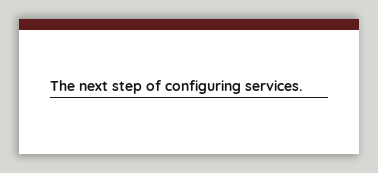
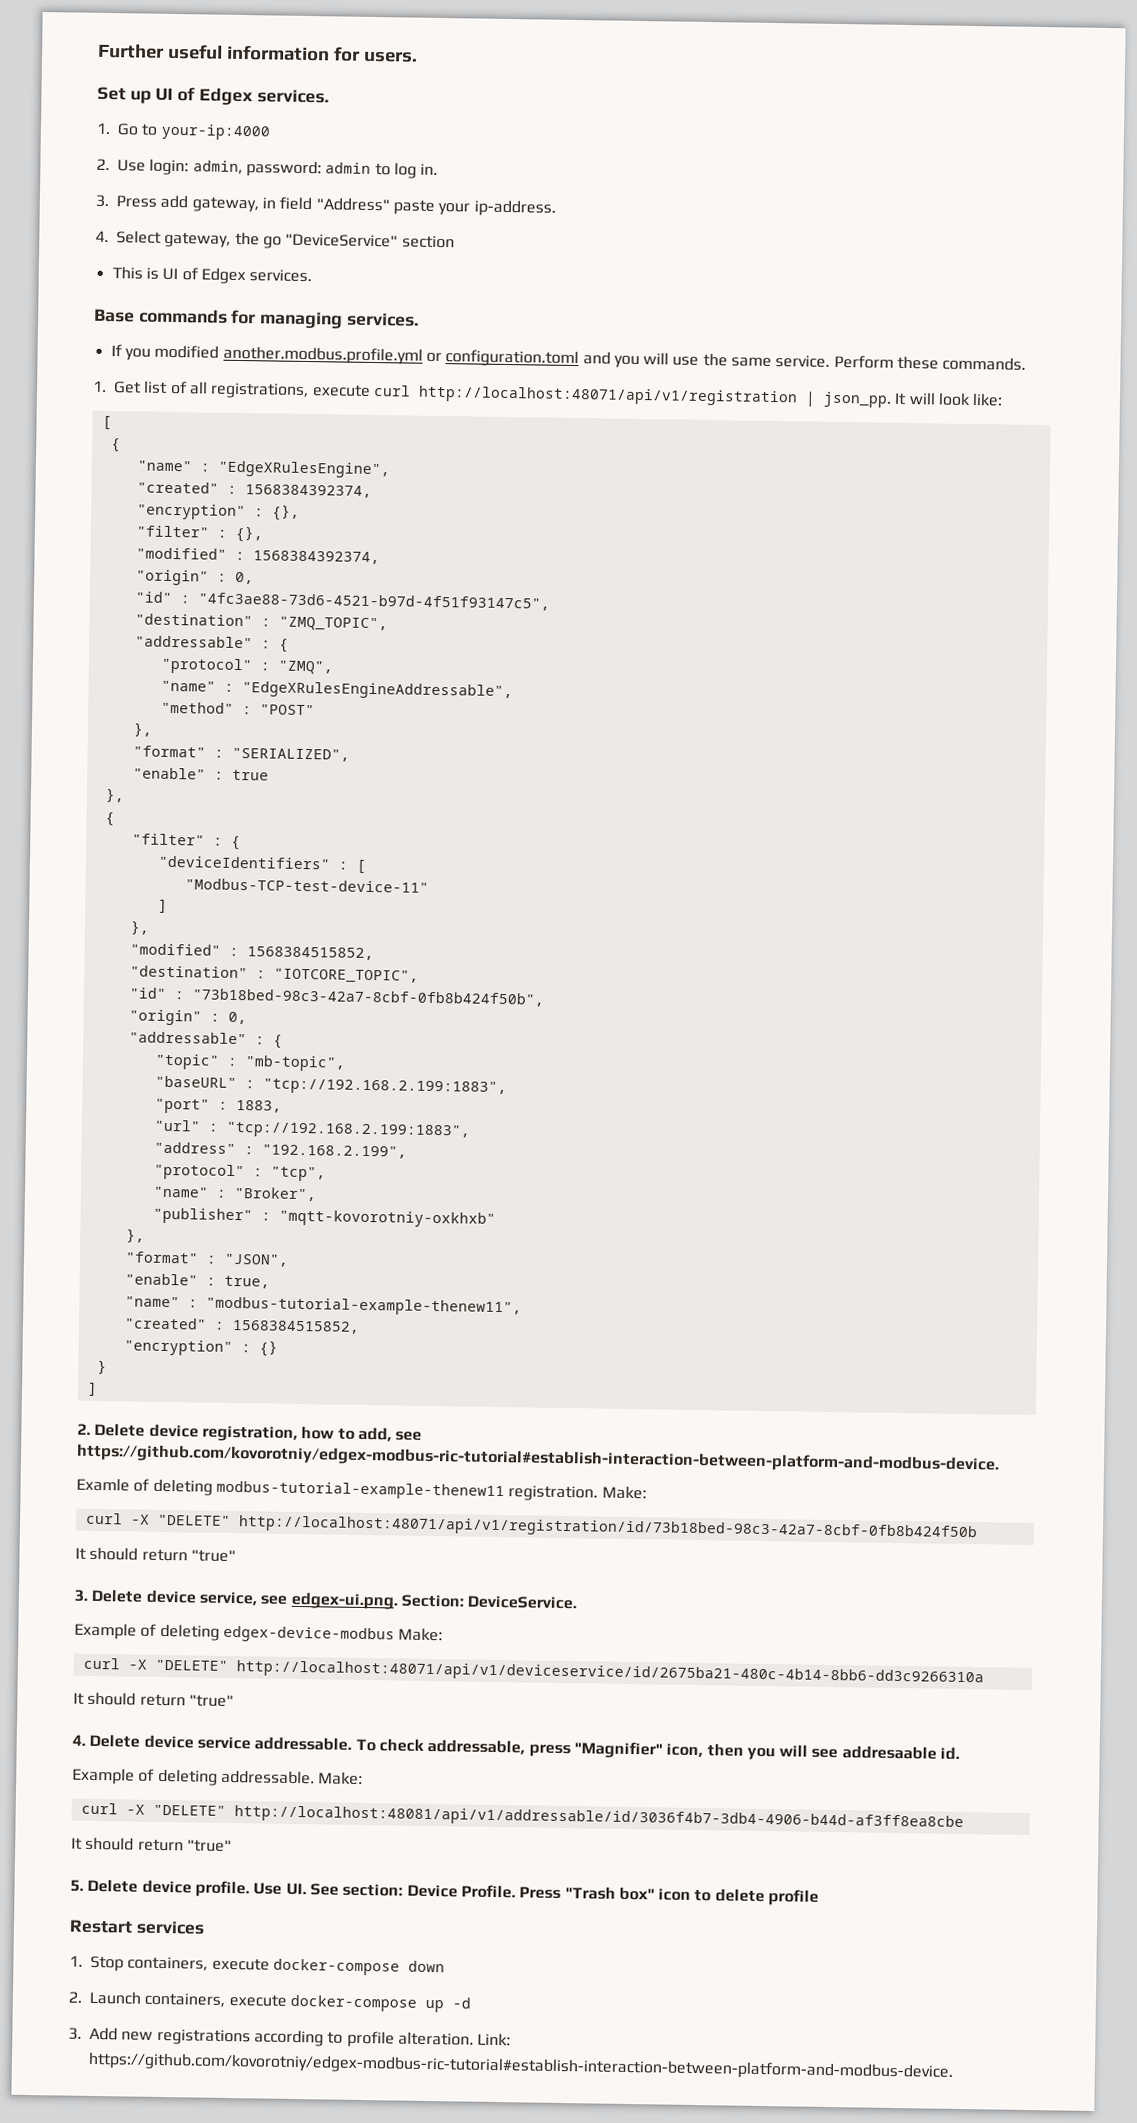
[50,80,302,94] The next step of configuring services. -> [98,43,418,63] [97,86,329,106] [96,122,271,141] [96,158,439,179] [95,194,556,217] [95,230,455,249] [111,266,313,285] [94,308,419,329] [110,344,1027,371] [92,380,1004,408] [101,415,112,431] [110,438,121,453] [136,460,390,479] [136,481,372,498] [136,503,300,521] [135,525,263,543] [135,547,380,565] [135,569,254,586] [134,591,550,611] [134,613,388,632] [134,635,289,653] [160,657,333,675] [160,680,513,701] [160,701,315,716] [132,722,153,737] [132,745,350,762] [132,767,269,781] [104,788,125,803] [104,812,115,827] [131,833,241,851] [157,855,367,874] [184,878,429,893] [157,898,168,913] [129,920,150,935] [129,943,374,961] [129,965,419,984] [128,987,545,1007] [128,1009,247,1026] [128,1031,283,1049] [154,1053,346,1072] [154,1075,507,1097] [154,1098,282,1114] [153,1119,471,1140] [153,1141,407,1159] [153,1163,326,1182] [152,1186,317,1202] [152,1207,496,1228] [125,1228,145,1243] [124,1251,289,1267] [124,1273,270,1289] [124,1296,522,1317] [123,1317,360,1334] [123,1339,278,1357] [96,1359,107,1375] [86,1381,98,1396] [77,1422,423,1442] [76,1443,1000,1474] [76,1477,647,1502] [85,1512,978,1542] [75,1546,236,1563] [74,1588,578,1610] [74,1622,444,1644] [82,1657,984,1687] [73,1691,234,1708] [72,1733,961,1761] [72,1767,364,1786] [80,1802,964,1832] [71,1836,232,1853] [70,1878,820,1906] [69,1919,205,1935] [69,1955,445,1976] [68,1990,471,2013] [68,2026,512,2048] [88,2051,953,2081] Further useful information for users. // Set up UI of Edgex services. // 1. Go to your-ip:4000 // 2. Use login: admin, password: admin to log in. // 3. Press add gateway, in field "Address" paste your ip-address. // 4. Select gateway, the go "DeviceService" section // This is UI of Edgex services. // Base commands for managing services. // If you modified another.modbus.profile.yml or configuration.toml and you will use the same service. Perform these commands. // 1. Get list of all registrations, execute curl http://localhost:48071/api/v1/registration | json_pp. It will look like: // [ // { // "name" : "EdgeXRulesEngine", // "created" : 1568384392374, // "encryption" : {}, // "filter" : {}, // "modified" : 1568384392374, // "origin" : 0, // "id" : "4fc3ae88-73d6-4521-b97d-4f51f93147c5", // "destination" : "ZMQ_TOPIC", // "addressable" : { // "protocol" : "ZMQ", // "name" : "EdgeXRulesEngineAddressable", // "method" : "POST" // }, // "format" : "SERIALIZED", // "enable" : true // }, // { // "filter" : { // "deviceIdentifiers" : [ // "Modbus-TCP-test-device-11" // ] // }, // "modified" : 1568384515852, // "destination" : "IOTCORE_TOPIC", // "id" : "73b18bed-98c3-42a7-8cbf-0fb8b424f50b", // "origin" : 0, // "addressable" : { // "topic" : "mb-topic", // "baseURL" : "tcp://192.168.2.199:1883", // "port" : 1883, // "url" : "tcp://192.168.2.199:1883", // "address" : "192.168.2.199", // "protocol" : "tcp", // "name" : "Broker", // "publisher" : "mqtt-kovorotniy-oxkhxb" // }, // "format" : "JSON", // "enable" : true, // "name" : "modbus-tutorial-example-thenew11", // "created" : 1568384515852, // "encryption" : {} // } // ] // 2. Delete device registration, how to add, see https://github.com/kovorotniy/edgex-modbus-ric-tutorial#establish-interaction-between-platform-and-modbus-device. // Examle of deleting modbus-tutorial-example-thenew11 registration. Make: // curl -X "DELETE" http://localhost:48071/api/v1/registration/id/73b18bed-98c3-42a7-8cbf-0fb8b424f50b // It should return "true" // 3. Delete device service, see edgex-ui.png. Section: DeviceService. // Example of deleting edgex-device-modbus Make: // curl -X "DELETE" http://localhost:48071/api/v1/deviceservice/id/2675ba21-480c-4b14-8bb6-dd3c9266310a // It should return "true" // 4. Delete device service addressable. To check addressable, press "Magnifier" icon, then you will see addresaable id. // Example of deleting addressable. Make: // curl -X "DELETE" http://localhost:48081/api/v1/addressable/id/3036f4b7-3db4-4906-b44d-af3ff8ea8cbe // It should return "true" // 5. Delete device profile. Use UI. See section: Device Profile. Press "Trash box" icon to delete profile // Restart services // 1. Stop containers, execute docker-compose down // 2. Launch containers, execute docker-compose up -d // 3. Add new registrations according to profile alteration. Link: https://github.com/kovorotniy/edgex-modbus-ric-tutorial#establish-interaction-between-platform-and-modbus-device.

